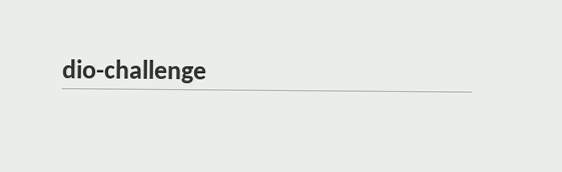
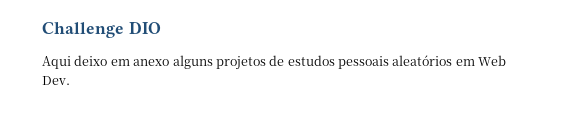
[62,59,207,84] dio-challenge -> [42,21,161,38] [42,55,507,70] [42,76,70,85] Challenge DIO // Aqui deixo em anexo alguns projetos de estudos pessoais aleatórios em Web Dev.

